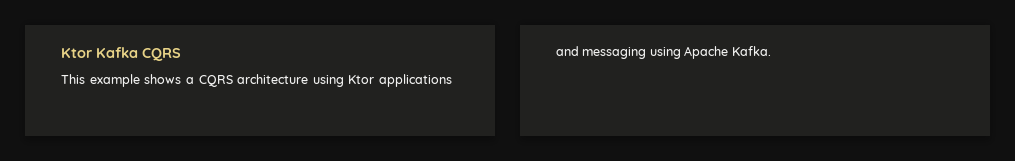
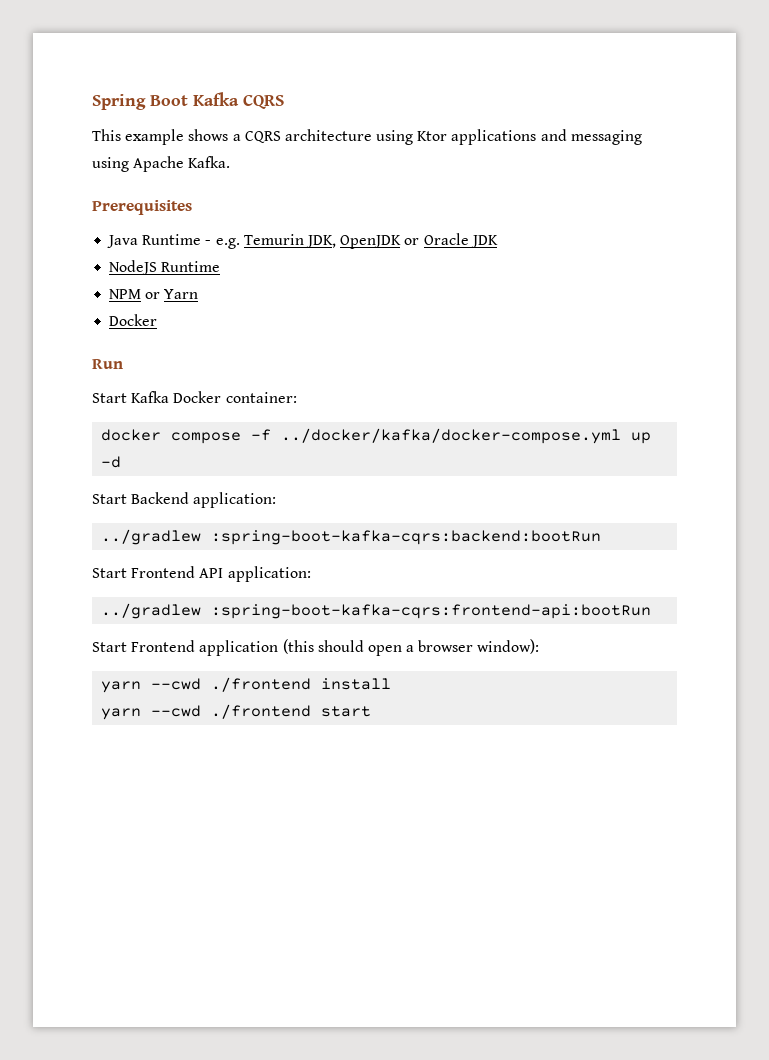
[61,48,92,58] Ktor -> [92,94,188,110] Spring Boot
(771, 51) none -> [92,200,192,215] [107,233,498,249] [109,260,221,275] [109,289,199,299] [109,314,158,326] [92,359,123,369] [92,391,297,403] [101,428,652,444] [101,456,122,468] [92,492,277,508] [101,529,602,545] [92,566,311,582] [101,603,652,619] [92,639,540,656] [101,677,392,693] [101,704,372,720] // Prerequisites // Java Runtime - e.g. Temurin JDK, OpenJDK or Oracle JDK // NodeJS Runtime // NPM or Yarn // Docker // Run // Start Kafka Docker container: // docker compose -f ../docker/kafka/docker-compose.yml up -d // Start Backend application: // ../gradlew :spring-boot-kafka-cqrs:backend:bootRun // Start Frontend API application: // ../gradlew :spring-boot-kafka-cqrs:frontend-api:bootRun // Start Frontend application (this should open a browser window): // yarn --cwd ./frontend install // yarn --cwd ./frontend start

